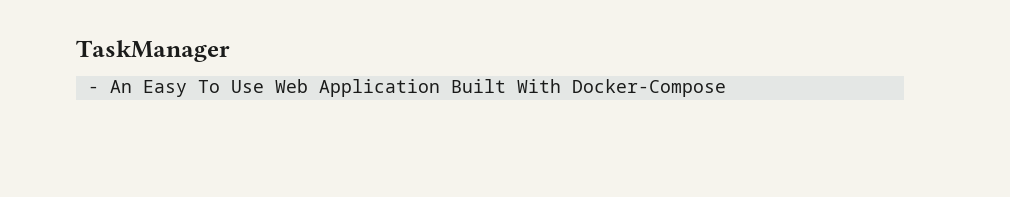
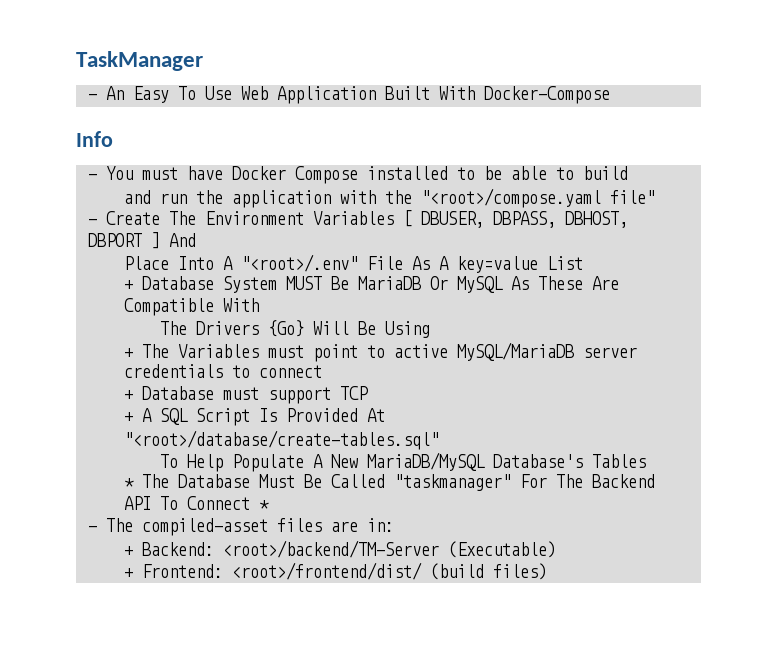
(726, 88) none -> [76,131,113,147] [88,166,628,184] [124,188,655,208] [88,210,628,228] [88,232,196,249] [124,254,583,273] [124,276,619,293] [124,298,259,316] [160,320,430,338] [124,342,637,362] [124,364,322,378] [124,386,368,404] [124,408,385,426] [124,430,439,450] [160,452,646,472] [124,474,655,491] [124,496,269,510] [88,518,394,536] [124,540,556,558] [124,562,547,580] // Info // - You must have Docker Compose installed to be able to build // and run the application with the "<root>/compose.yaml file" // - Create The Environment Variables [ DBUSER, DBPASS, DBHOST, DBPORT ] And // Place Into A "<root>/.env" File As A key=value List // + Database System MUST Be MariaDB Or MySQL As These Are Compatible With // The Drivers {Go} Will Be Using // + The Variables must point to active MySQL/MariaDB server credentials to connect // + Database must support TCP // + A SQL Script Is Provided At "<root>/database/create-tables.sql" // To Help Populate A New MariaDB/MySQL Database's Tables // * The Database Must Be Called "taskmanager" For The Backend API To Connect * // - The compiled-asset files are in: // + Backend: <root>/backend/TM-Server (Executable) // + Frontend: <root>/frontend/dist/ (build files)

